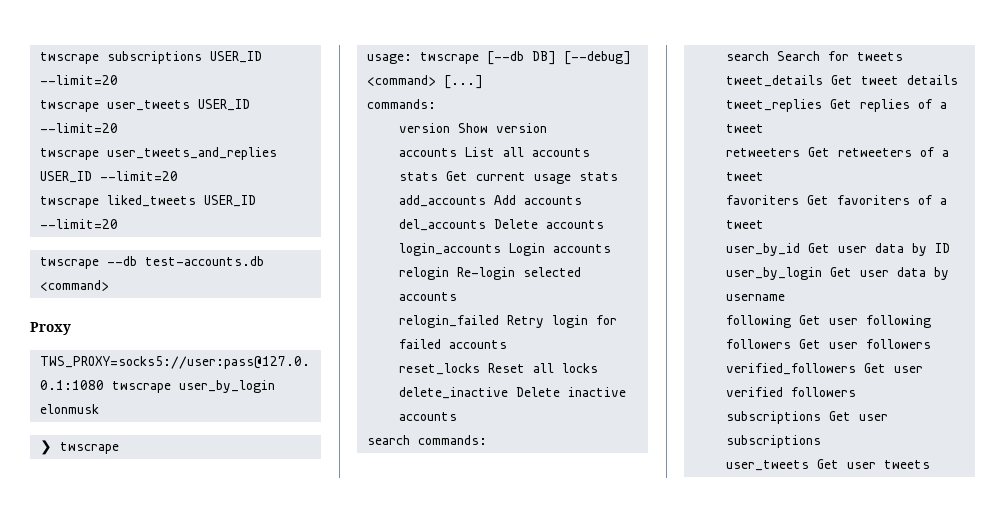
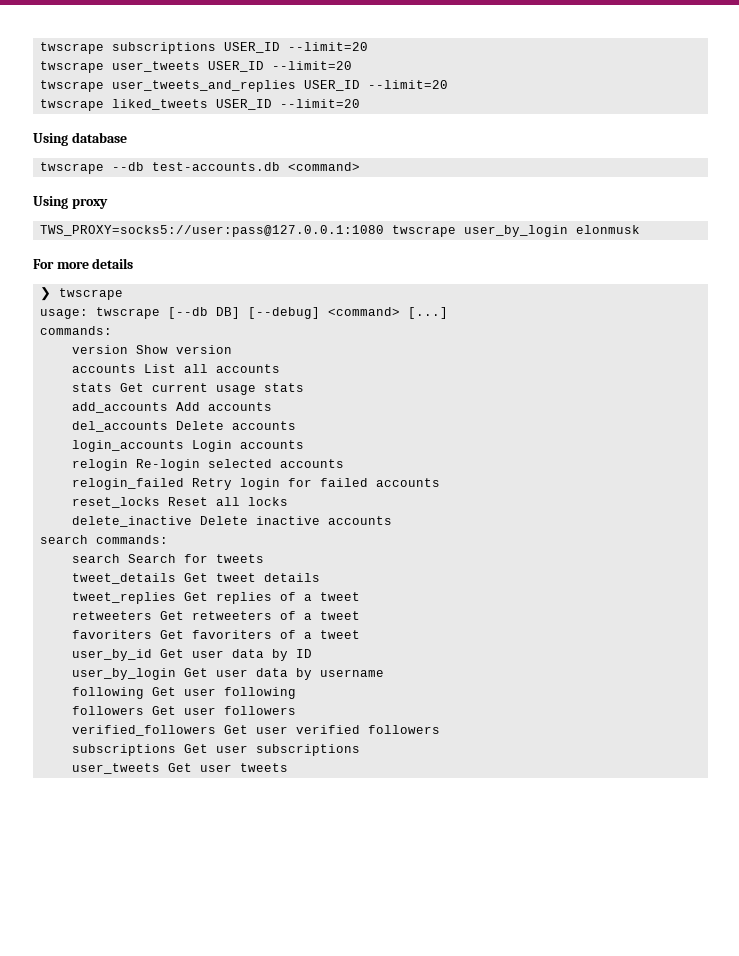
(118, 224) none -> [33,132,127,146] // Using database
[30,322,71,335] Proxy -> [33,196,108,209] Using proxy
(99, 409) none -> [33,258,134,269] // For more details

